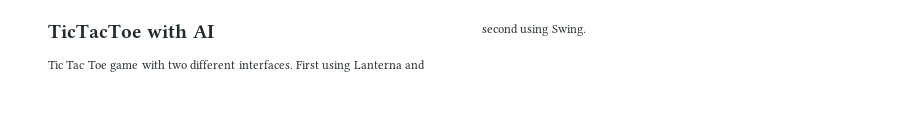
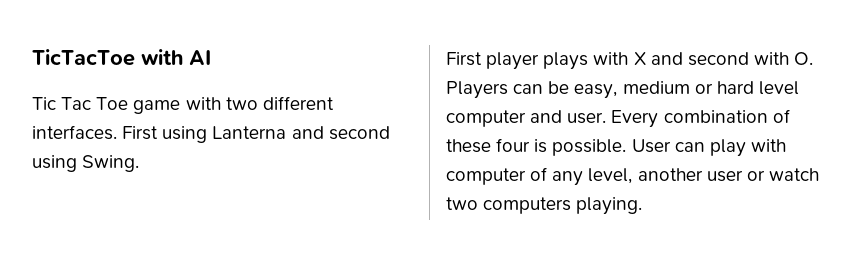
(586, 30) none -> [446,52,814,70] [446,81,799,99] [446,109,790,128] [446,138,786,157] [446,167,819,186] [446,197,643,215] // First player plays with X and second with O. Players can be easy, medium or hard level computer and user. Every combination of these four is possible. User can play with computer of any level, another user or watch two computers playing.

